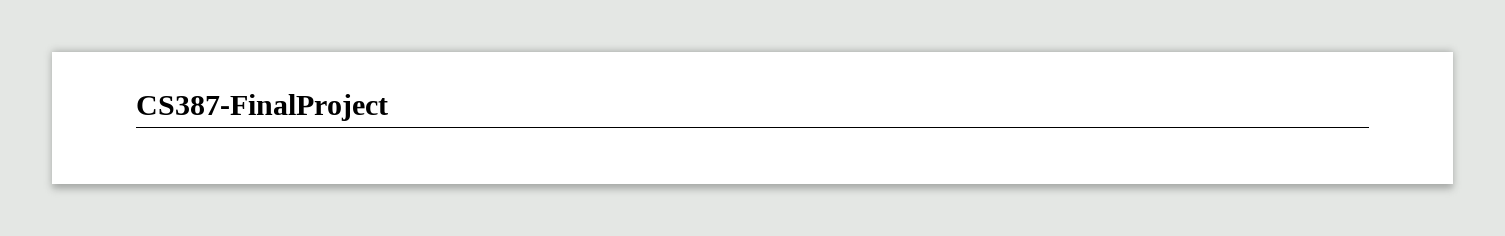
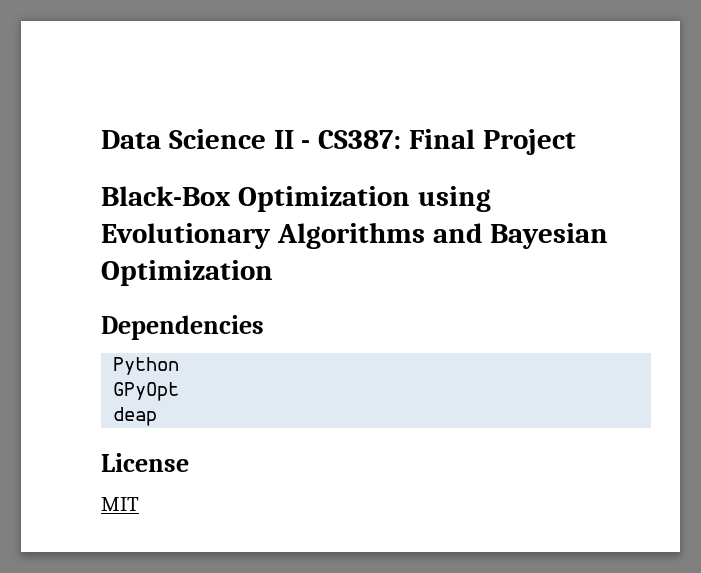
[136,94,388,121] CS387-FinalProject -> [101,129,576,155] [101,186,491,212] [101,222,609,249] [101,260,273,286] [101,315,264,340] [113,357,180,375] [113,382,180,401] [113,407,158,426] [101,453,189,472] [101,497,139,511] Data Science II - CS387: Final Project // Black-Box Optimization using Evolutionary Algorithms and Bayesian Optimization // Dependencies // Python // GPyOpt // deap // License // MIT

